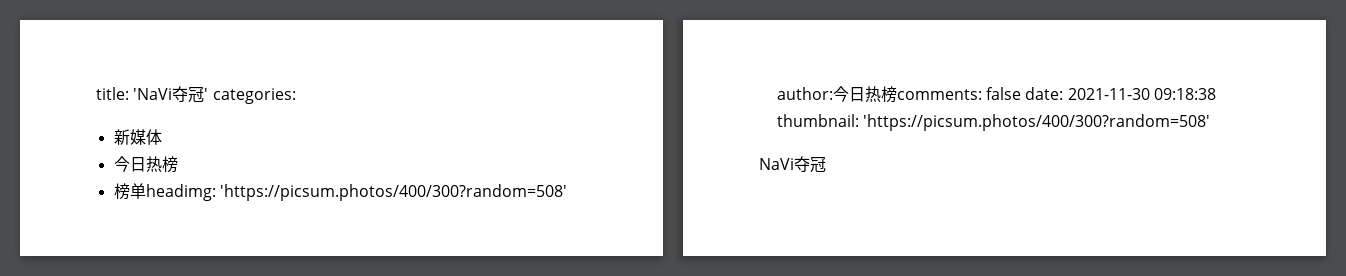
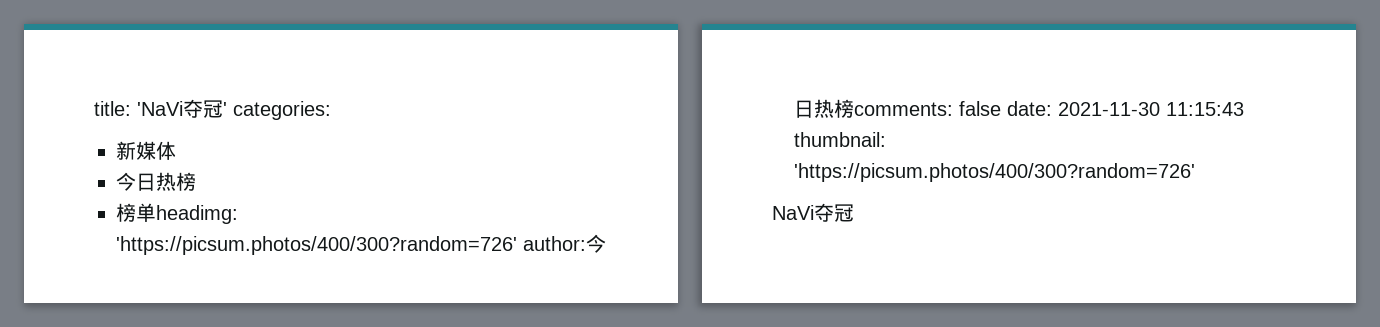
[219,184,567,201] 'https://picsum.photos/400/300?random=508' -> [116,236,517,255] 'https://picsum.photos/400/300?random=726'
[1153,88,1216,100] [776,114,1210,131] 09:18:38 thumbnail: 'https://picsum.photos/400/300?random=508' -> [1166,102,1244,116] [794,132,886,147] [794,163,1195,182] 11:15:43 thumbnail: 'https://picsum.photos/400/300?random=726'

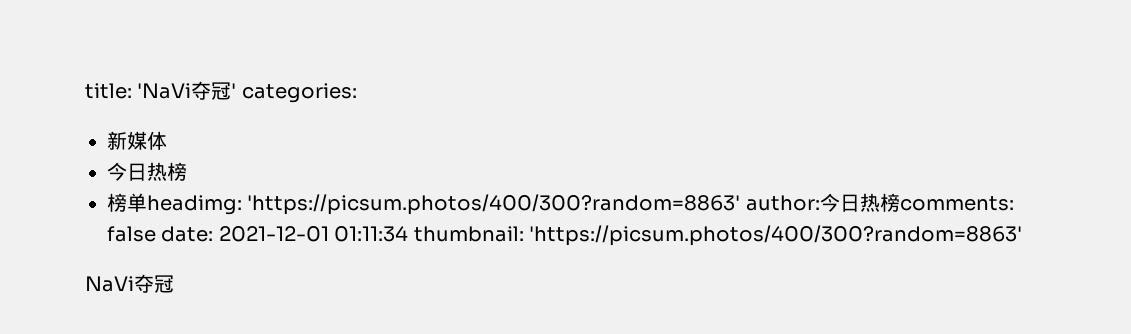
[116,236,517,255] 'https://picsum.photos/400/300?random=726' -> [247,194,741,215] 'https://picsum.photos/400/300?random=8863'
[1058,102,1244,116] [794,132,886,147] [794,163,1195,182] 2021-11-30 11:15:43 thumbnail: 'https://picsum.photos/400/300?random=726' -> [218,225,1022,246] 2021-12-01 01:11:34 thumbnail: 'https://picsum.photos/400/300?random=8863'

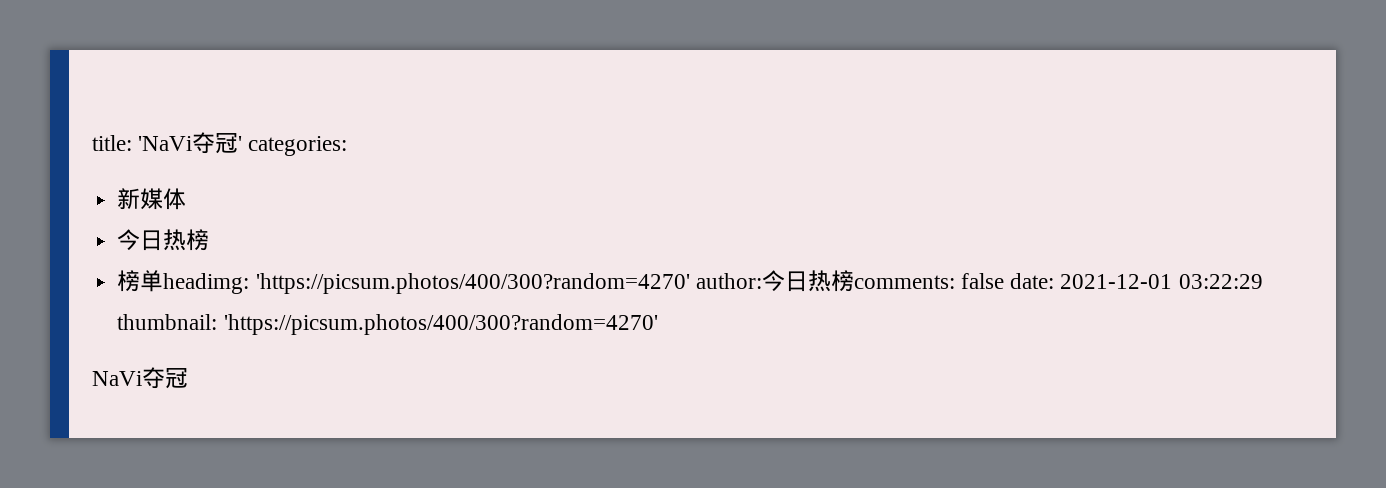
[247,194,741,215] 'https://picsum.photos/400/300?random=8863' -> [255,273,690,294] 'https://picsum.photos/400/300?random=4270'
[334,225,1022,246] 01:11:34 thumbnail: 'https://picsum.photos/400/300?random=8863' -> [1178,274,1263,289] [117,314,658,335] 03:22:29 thumbnail: 'https://picsum.photos/400/300?random=4270'

